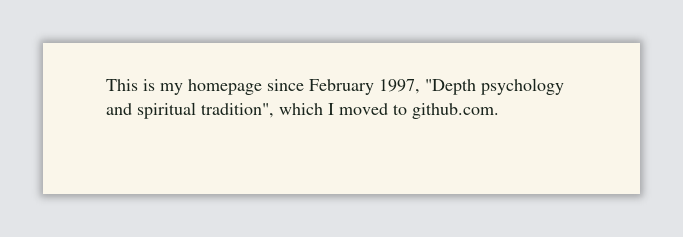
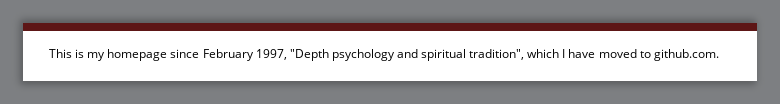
(334, 109) none -> [568,49,596,58] have

